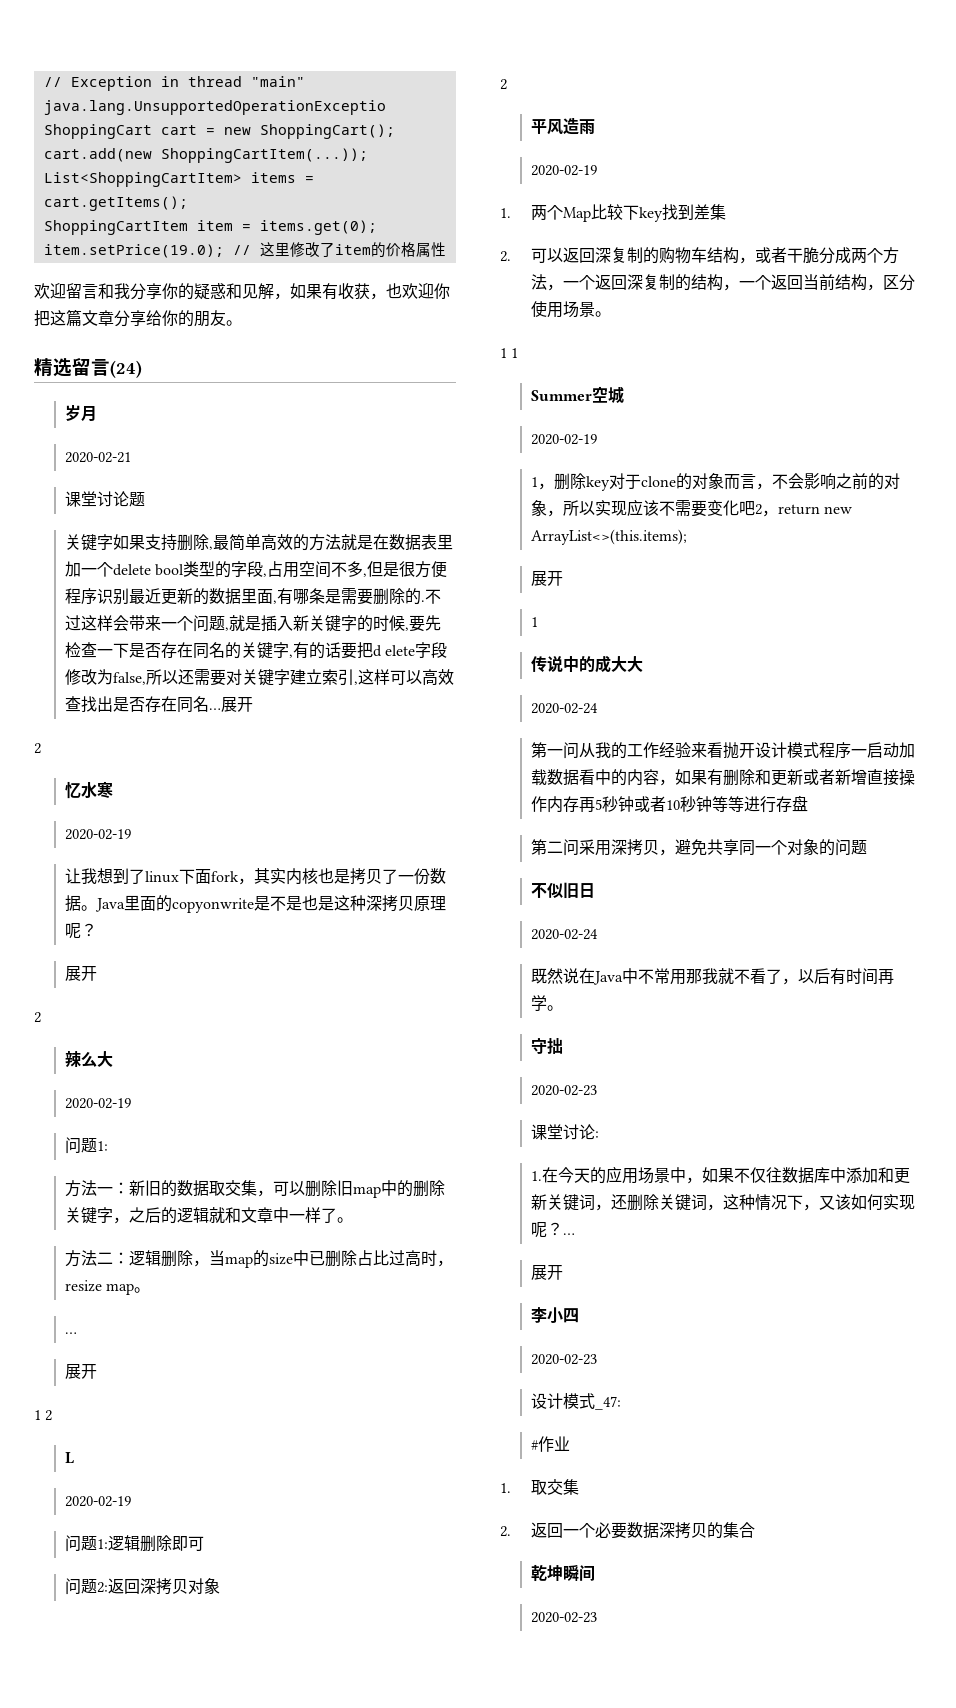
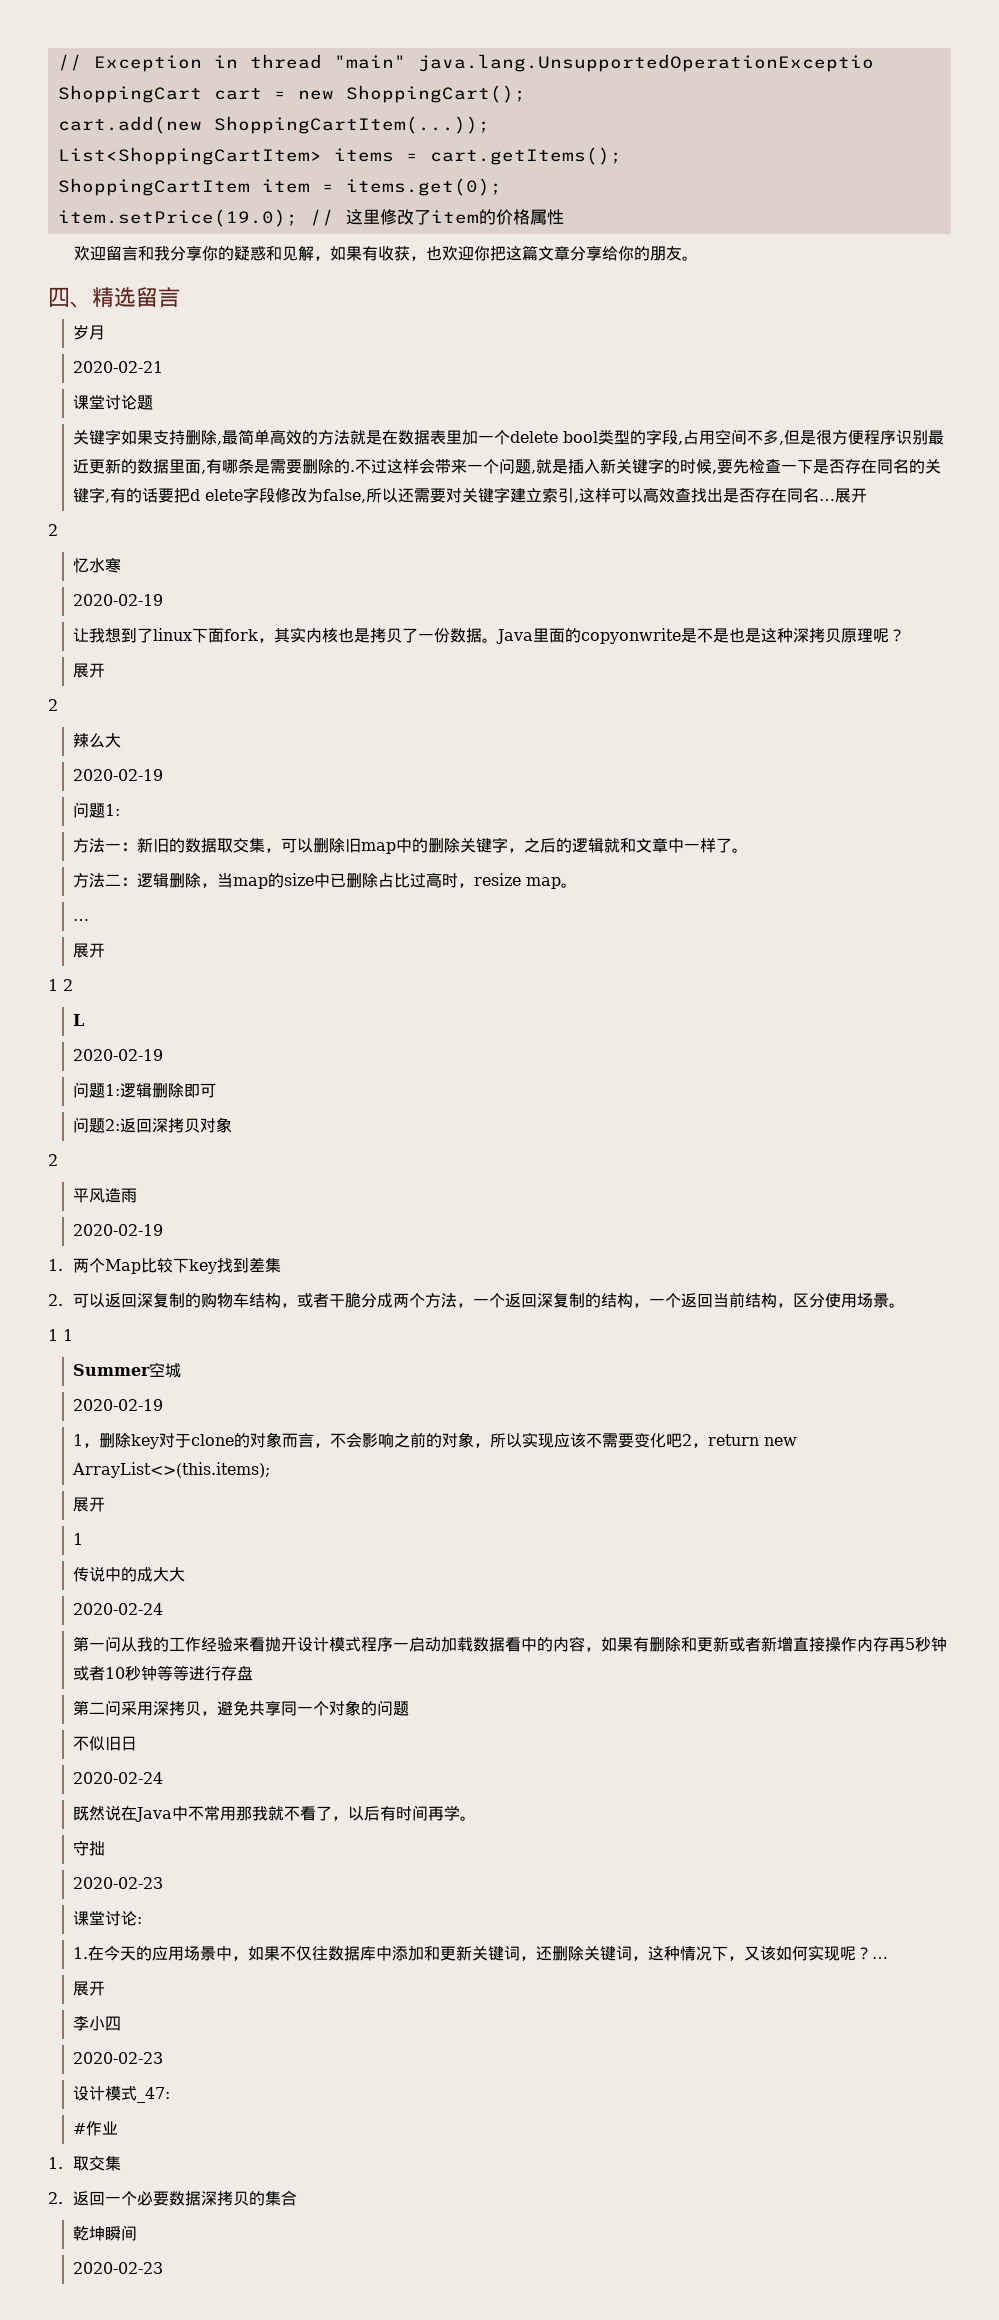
(242, 323) none -> [48,287,92,308] 四、
[110,360,142,378] (24) -> (180, 297) none

